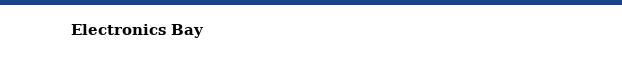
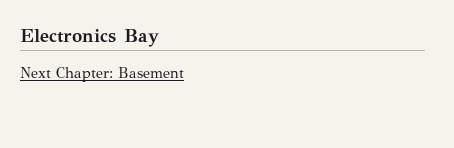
(204, 31) none -> [20,67,184,82] // Next Chapter: Basement

